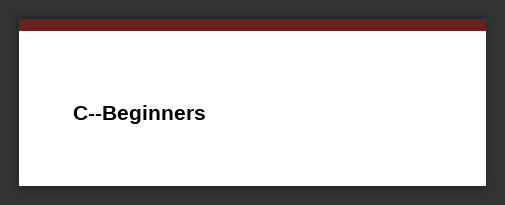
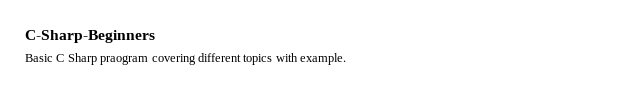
[73,105,206,124] C--Beginners -> [25,30,155,43] [25,53,346,65] C-Sharp-Beginners // Basic C Sharp praogram covering different topics with example.

